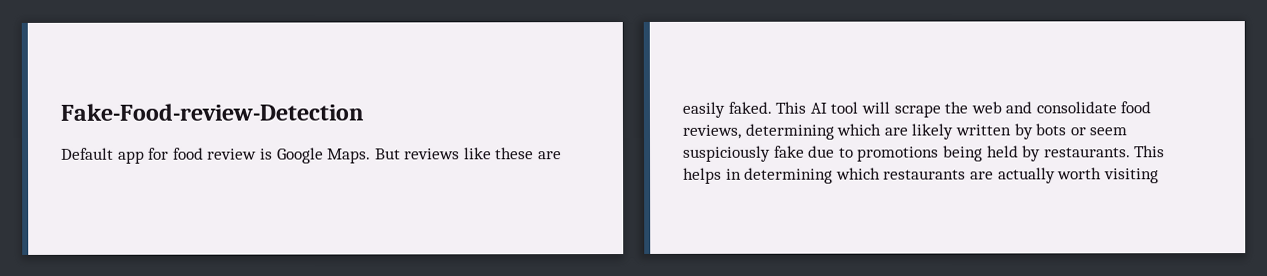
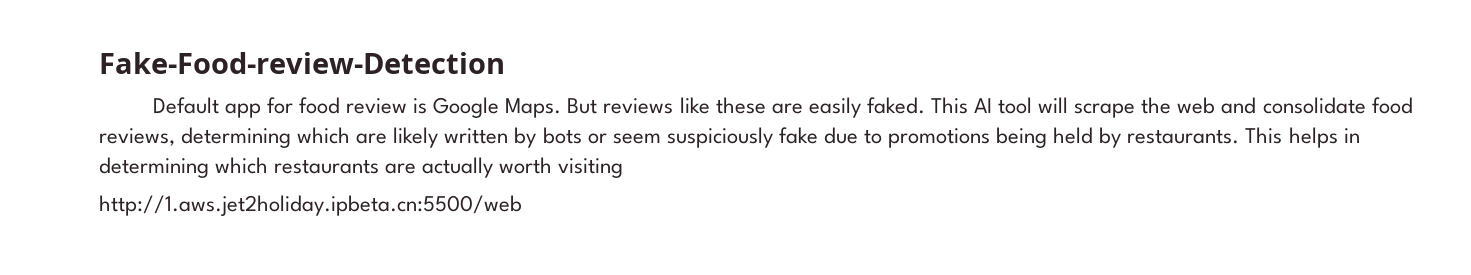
(1159, 176) none -> [99,195,522,216] // http://1.aws.jet2holiday.ipbeta.cn:5500/web

